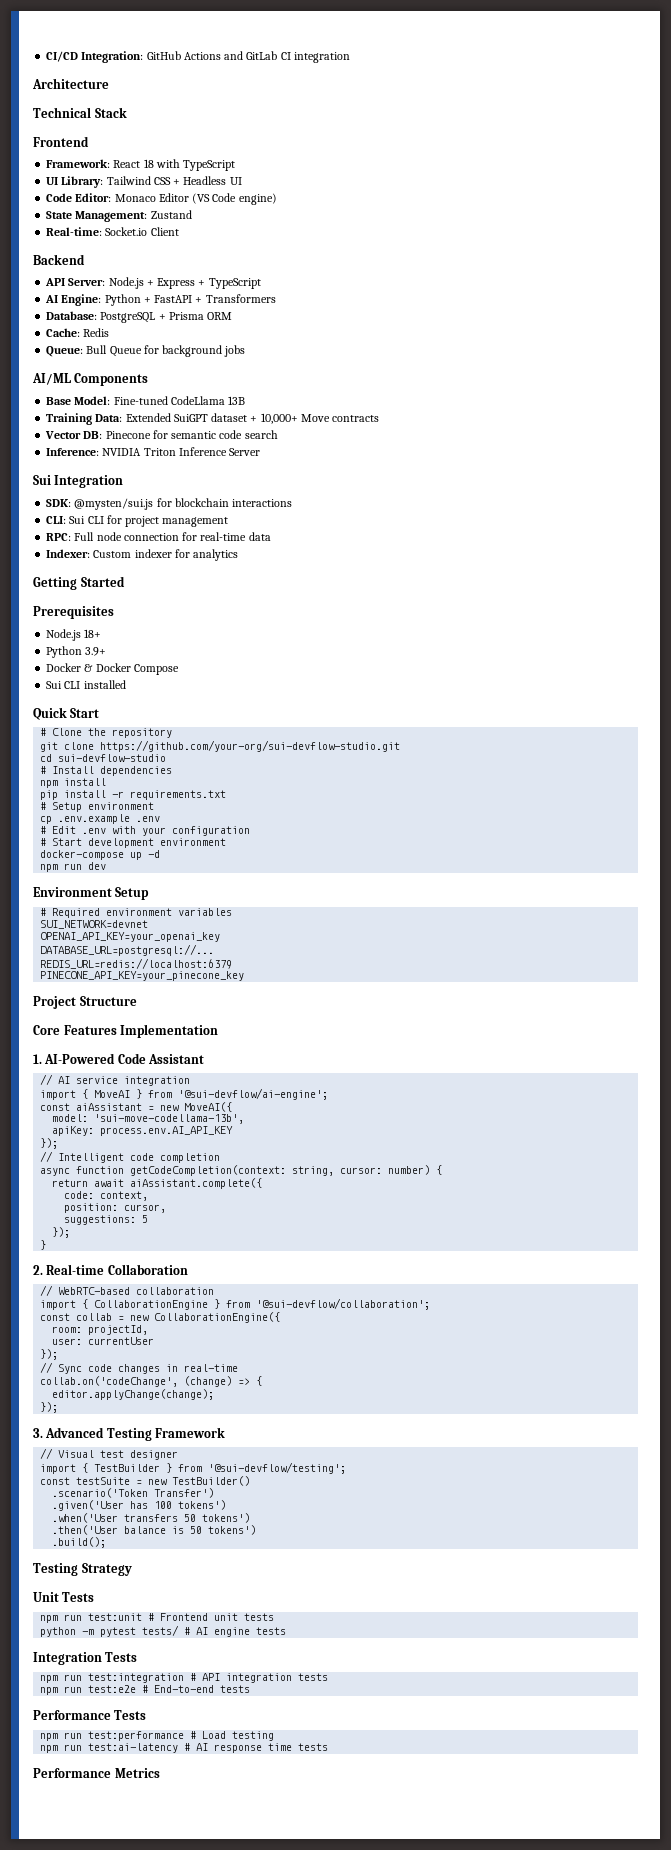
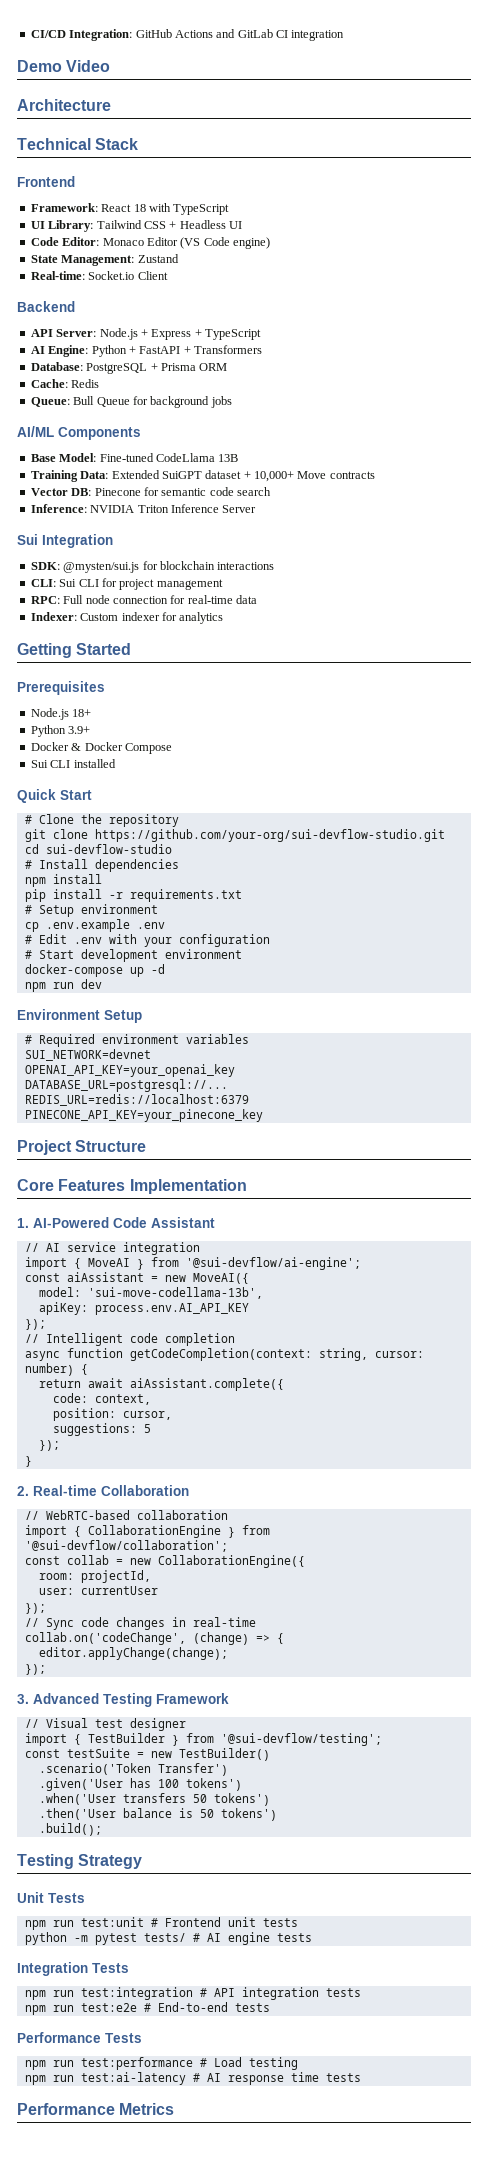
(350, 57) none -> [17,60,111,72] // Demo Video

